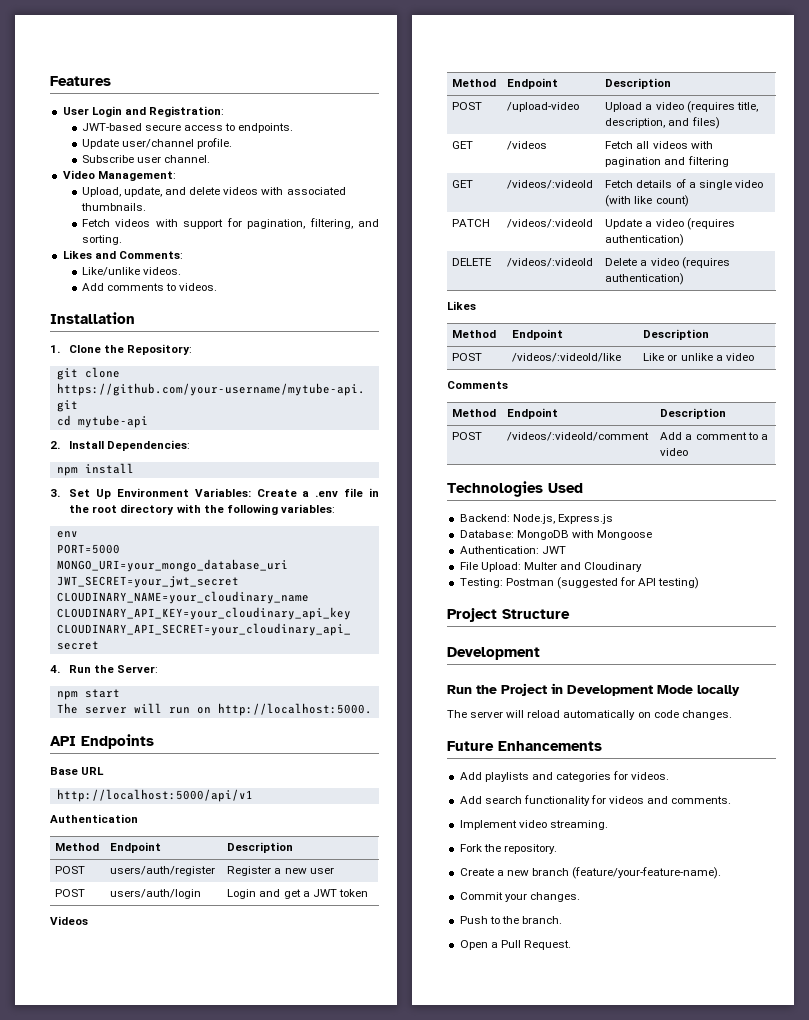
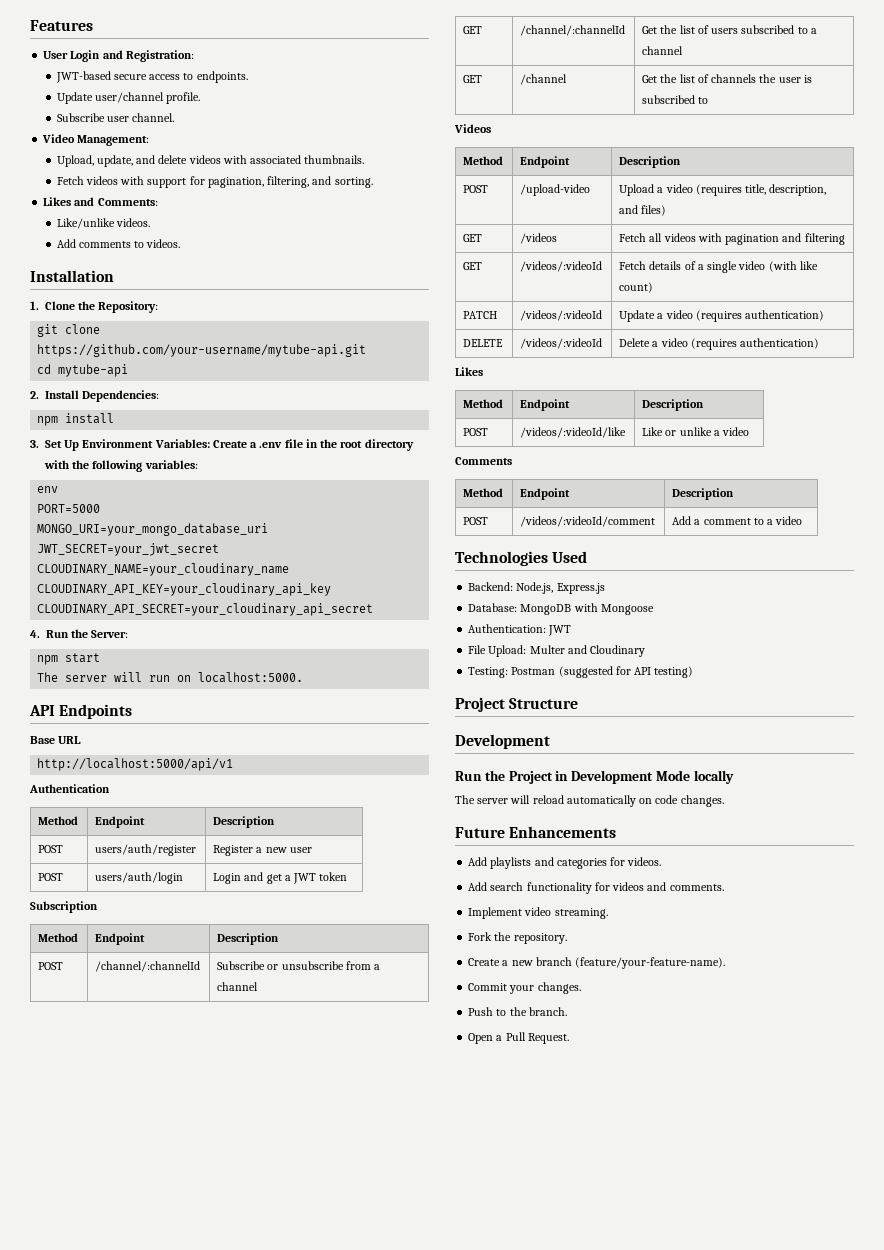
[217,703,372,716] http://localhost:5000. -> [198,672,304,683] localhost:5000.
(368, 893) none -> [30,901,98,913] [38,933,79,942] [95,933,146,945] [217,933,280,945] [38,962,64,970] [95,961,201,972] [217,961,381,970] [217,982,259,991] [463,26,483,34] [520,25,626,36] [642,25,817,34] [642,46,684,55] [463,75,483,83] [520,74,568,85] [642,74,812,83] [642,95,709,104] // Subscription // Method | Endpoint | Description // POST | /channel/:channelId | Subscribe or unsubscribe from a channel // GET | /channel/:channelId | Get the list of users subscribed to a channel // GET | /channel | Get the list of channels the user is subscribed to

